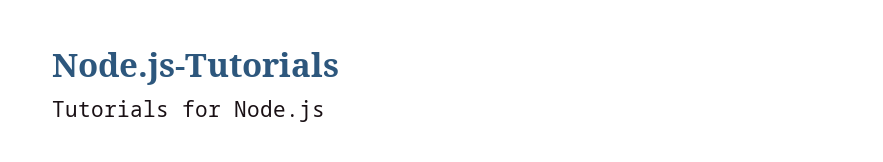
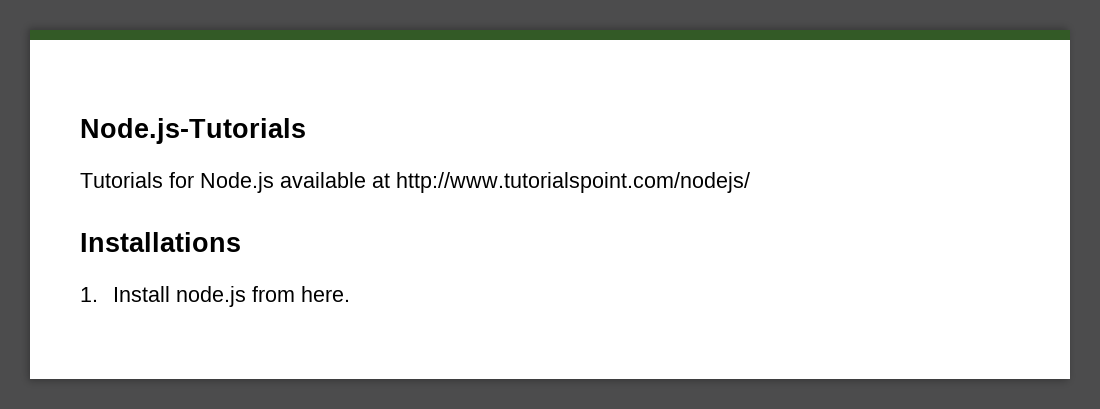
(325, 111) none -> [280,172,750,193] [80,232,241,252] [80,286,351,307] available at http://www.tutorialspoint.com/nodejs/ // Installations // 1. Install node.js from here.

